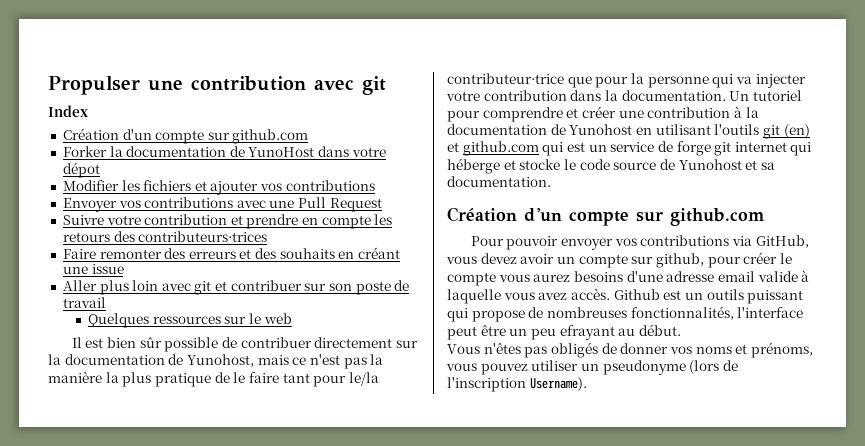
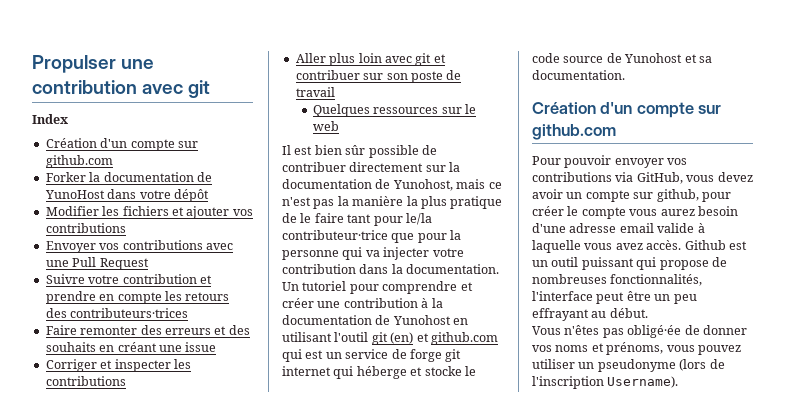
[62,162,100,178] dépot -> [173,189,209,202] dépôt
(124, 269) none -> [45,359,191,372] [45,376,126,386] // Corriger et inspecter les contributions
[714,124,760,135] l'outils -> [334,332,369,342] l'outil
[573,271,623,282] besoins -> [697,206,738,216] besoin
[706,289,744,300] outils -> [551,257,579,267] outil
[559,325,615,340] efrayant -> [532,308,589,321] effrayant
[550,342,598,358] obligés -> [627,325,682,338] obligé·ée

